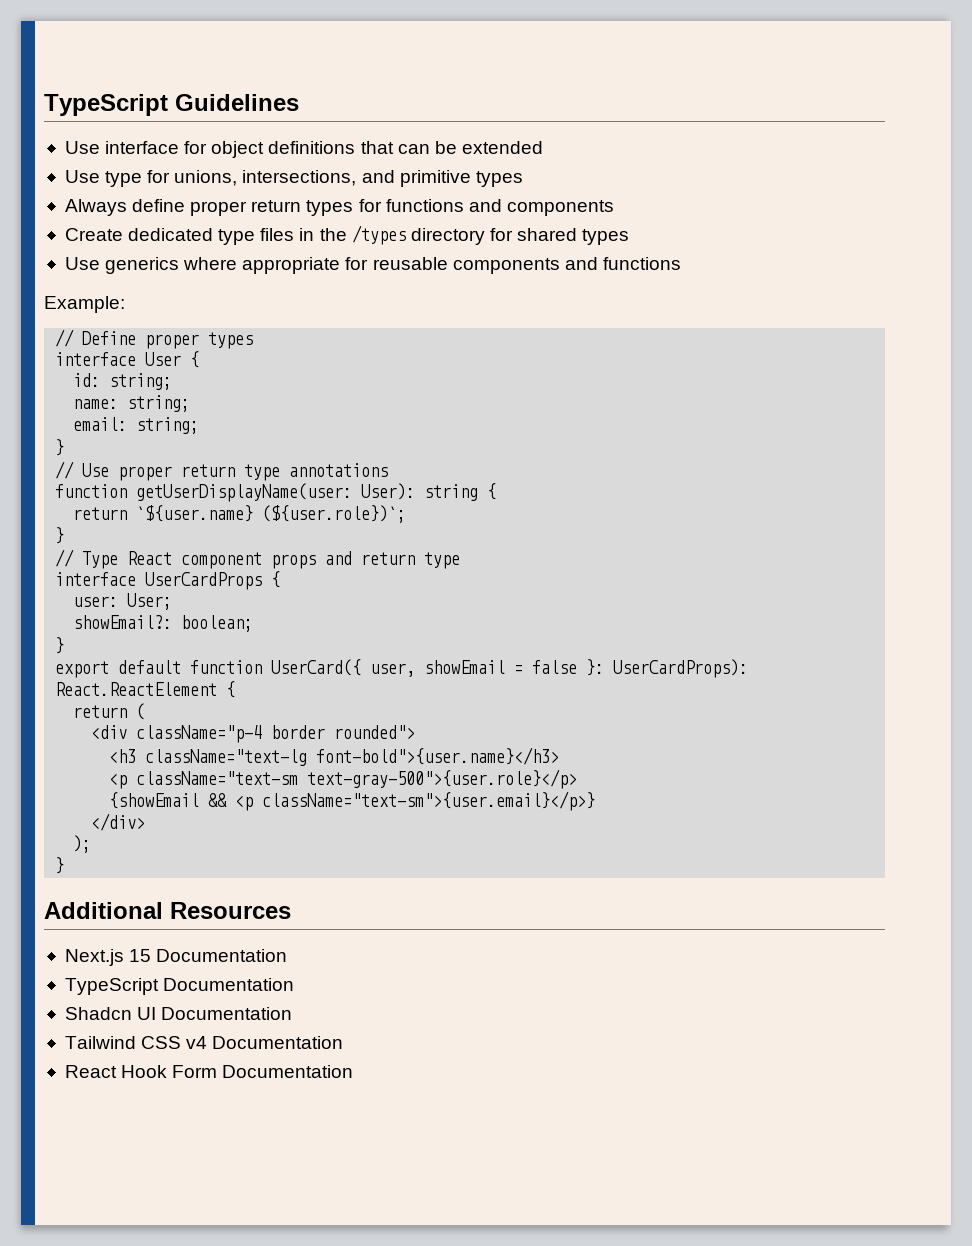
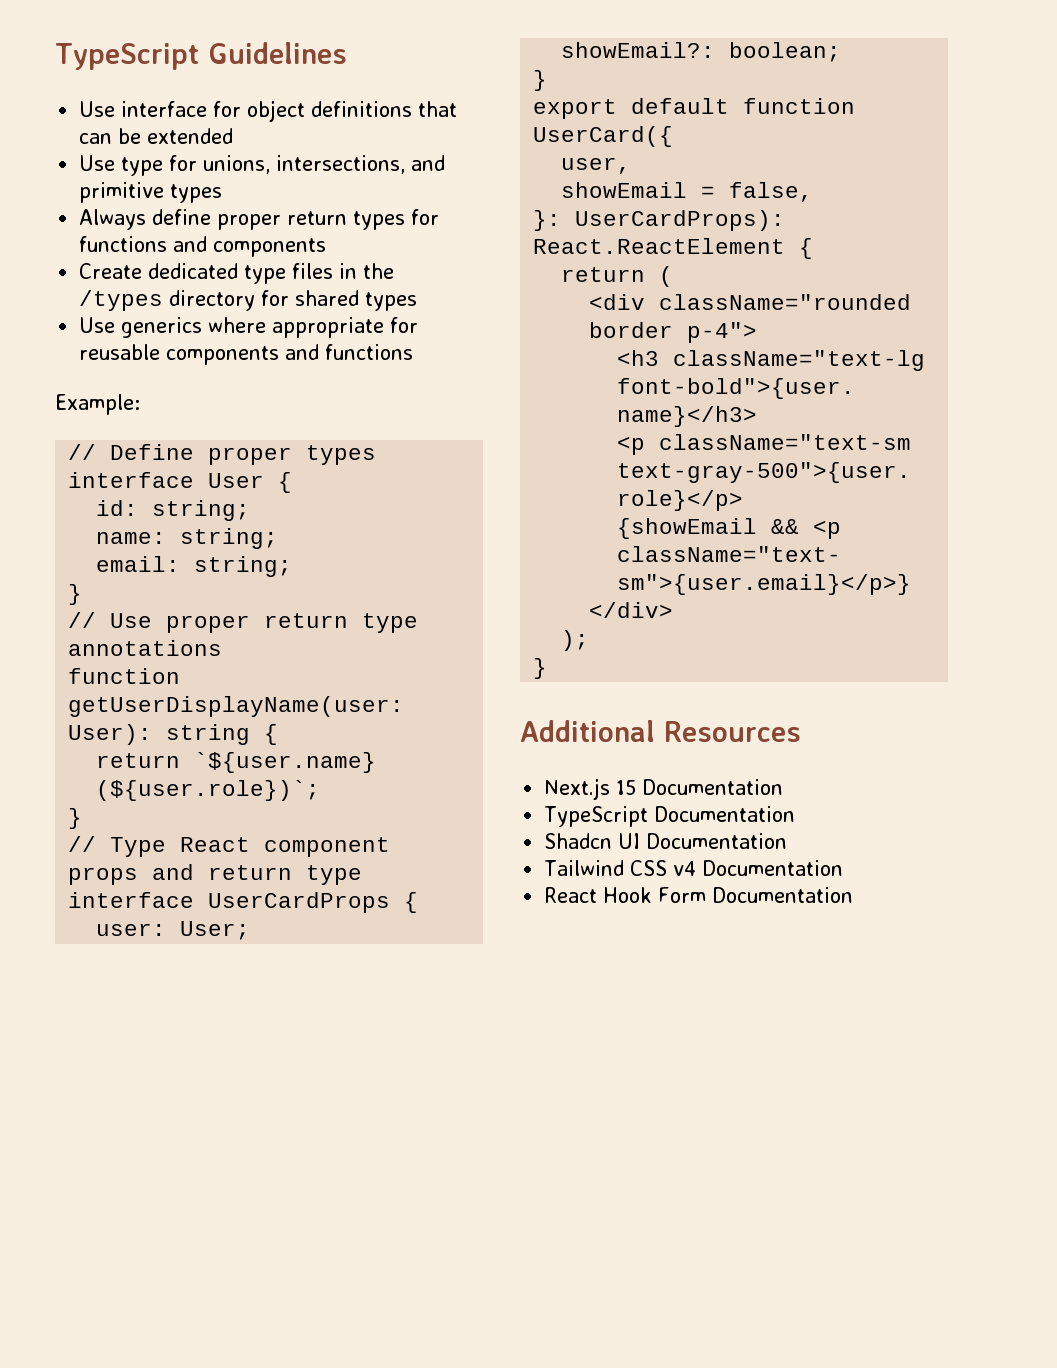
(362, 667) none -> (674, 136) //
(416, 670) none -> (632, 165) //
[532,660,578,674] false -> [729,182,814,202] false, //
[136,725,416,743] className="p-4 border rounded"> -> [659,294,912,310] [589,322,758,343] className="rounded border p-4">

